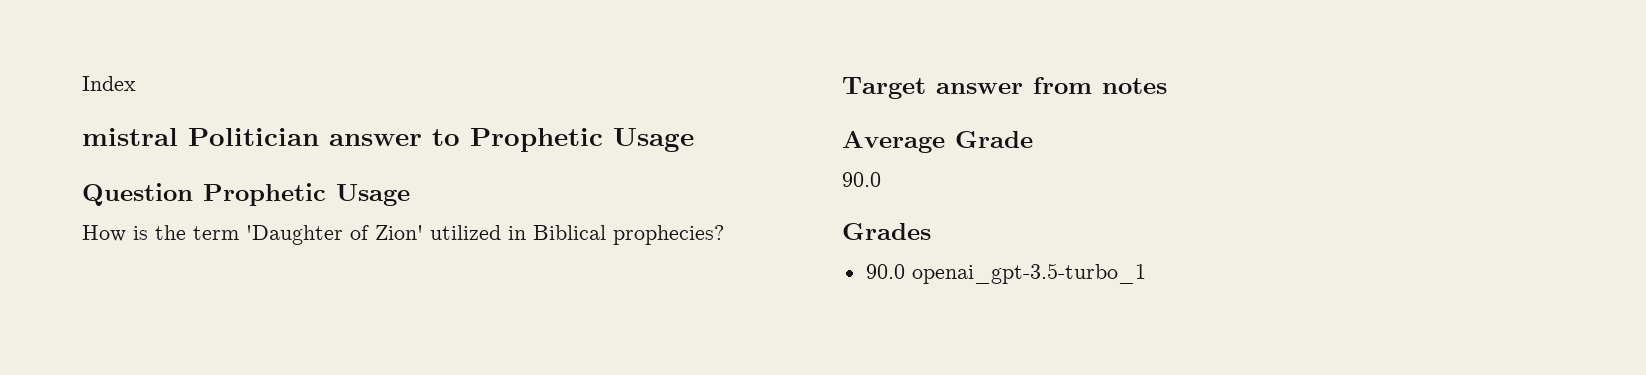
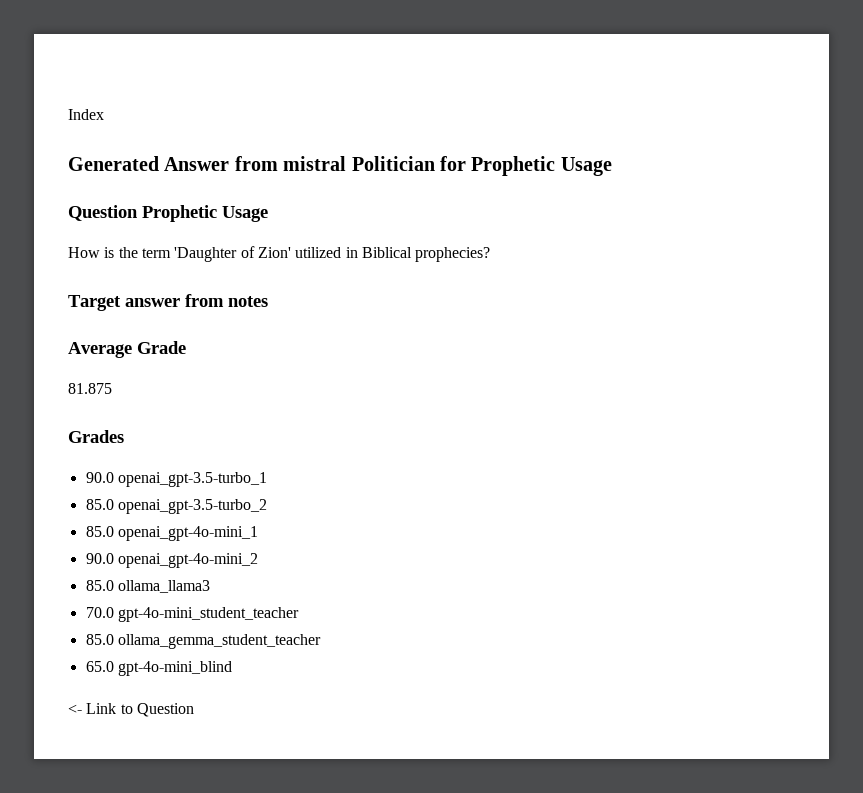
[82,128,460,146] mistral Politician answer to -> [68,156,466,171] Generated Answer from mistral Politician for
[842,172,881,187] 90.0 -> [68,383,112,394] 81.875
(1146, 273) none -> [85,499,267,514] [85,526,258,541] [85,553,258,568] [85,580,210,593] [85,607,299,622] [85,634,321,649] [85,661,232,676] [68,703,194,717] // 85.0 openai_gpt-3.5-turbo_2 // 85.0 openai_gpt-4o-mini_1 // 90.0 openai_gpt-4o-mini_2 // 85.0 ollama_llama3 // 70.0 gpt-4o-mini_student_teacher // 85.0 ollama_gemma_student_teacher // 65.0 gpt-4o-mini_blind // <- Link to Question

